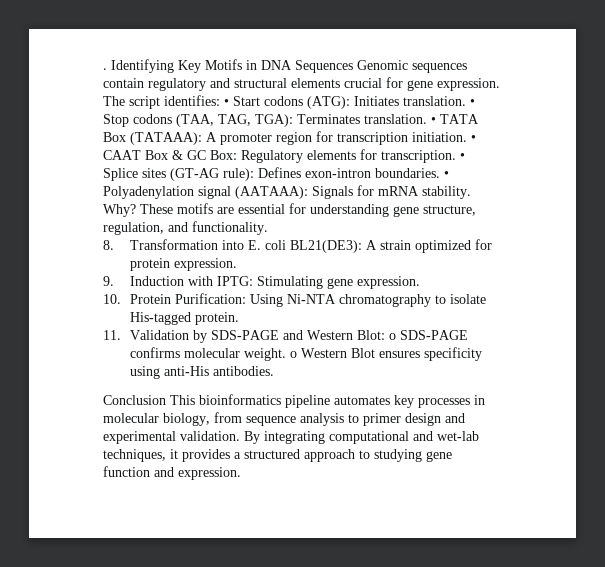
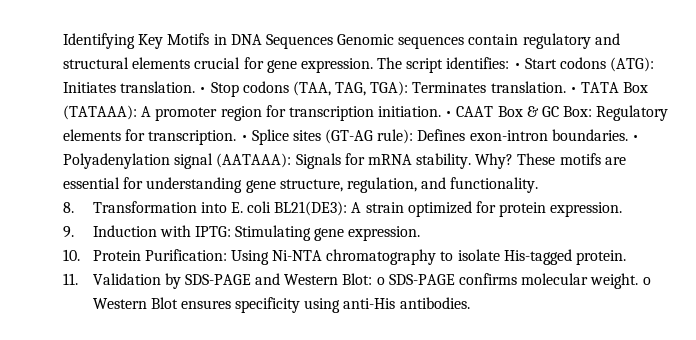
[103,68,107,70] . -> (63, 41) none
[103,394,485,408] [103,412,465,426] [103,431,479,444] [103,449,452,462] [103,466,241,480] // Conclusion This bioinformatics pipeline automates key processes in molecular biology, from sequence analysis to primer design and experimental validation. By integrating computational and wet-lab techniques, it provides a structured approach to studying gene function and expression. -> (470, 303) none

